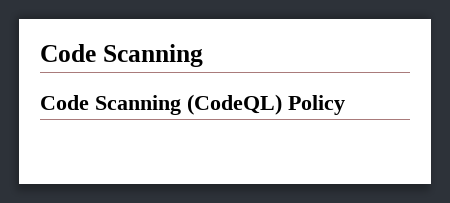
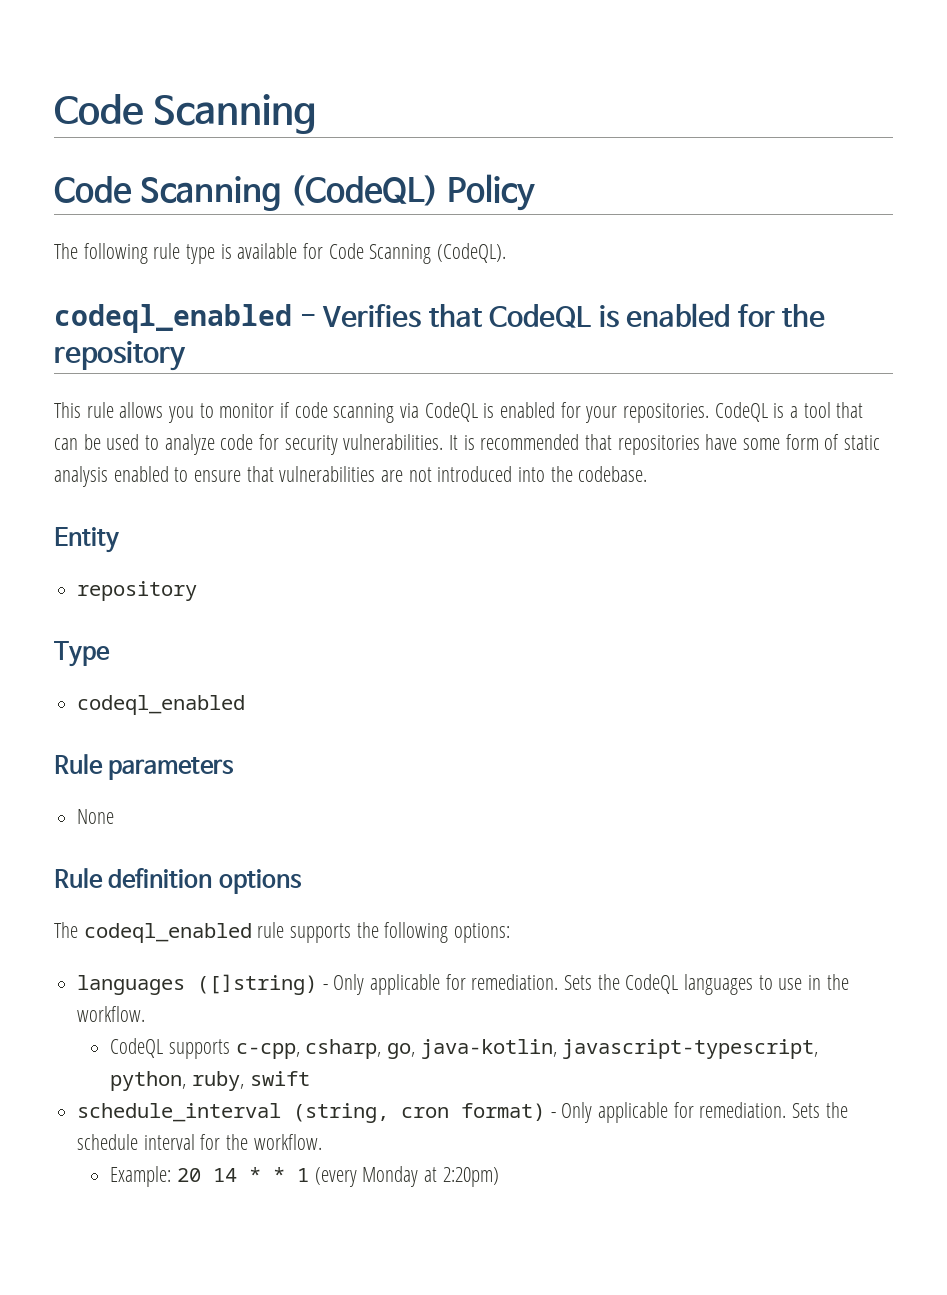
(345, 105) none -> [54,243,507,264] [54,303,826,333] [54,341,186,371] [54,402,864,423] [54,434,881,455] [54,466,648,487] [54,527,119,553] [77,581,198,601] [54,641,110,667] [77,695,246,715] [54,754,235,780] [77,809,115,824] [54,868,302,894] [54,922,511,943] [77,974,849,995] [77,1006,146,1022] [110,1038,819,1059] [110,1071,310,1091] [77,1102,848,1123] [77,1134,322,1150] [110,1166,499,1187] // The following rule type is available for Code Scanning (CodeQL). // codeql_enabled - Verifies that CodeQL is enabled for the repository // This rule allows you to monitor if code scanning via CodeQL is enabled for your repositories. CodeQL is a tool that can be used to analyze code for security vulnerabilities. It is recommended that repositories have some form of static analysis enabled to ensure that vulnerabilities are not introduced into the codebase. // Entity // repository // Type // codeql_enabled // Rule parameters // None // Rule definition options // The codeql_enabled rule supports the following options: // languages ([]string) - Only applicable for remediation. Sets the CodeQL languages to use in the workflow. // CodeQL supports c-cpp, csharp, go, java-kotlin, javascript-typescript, python, ruby, swift // schedule_interval (string, cron format) - Only applicable for remediation. Sets the schedule interval for the workflow. // Example: 20 14 * * 1 (every Monday at 2:20pm)

